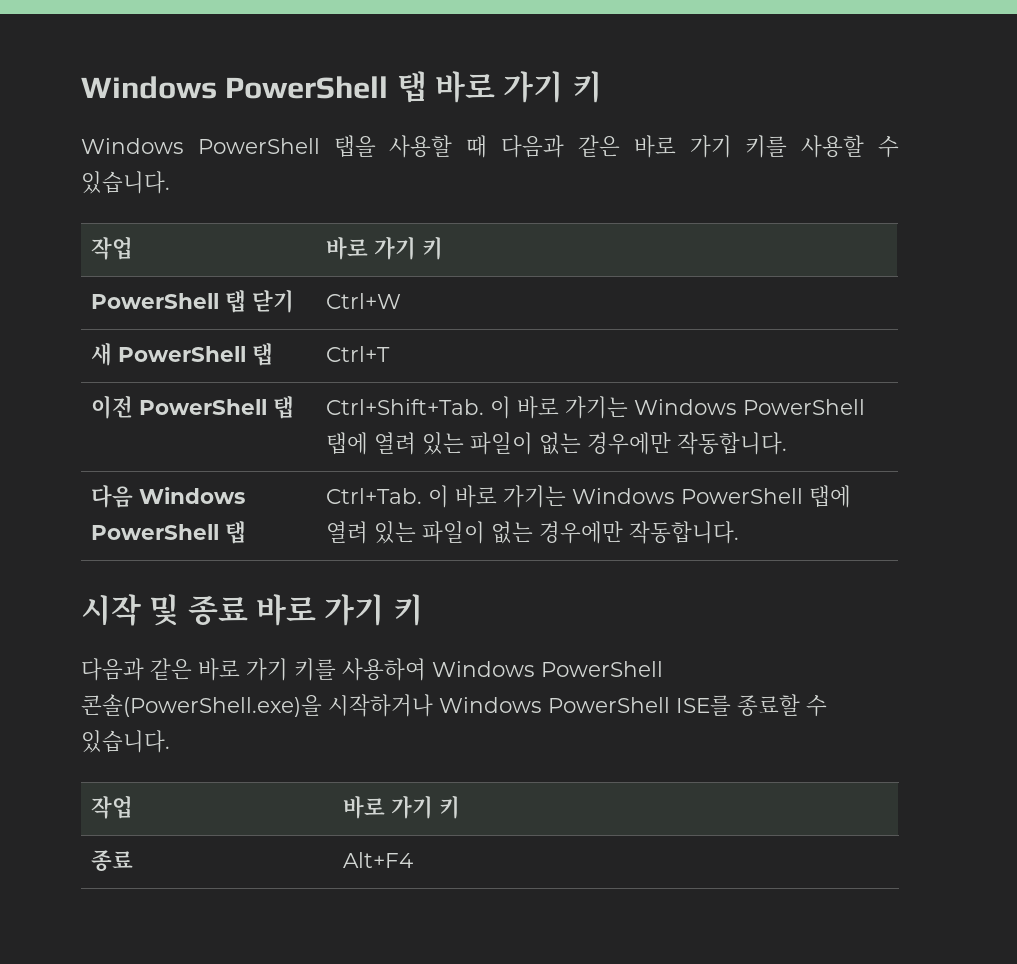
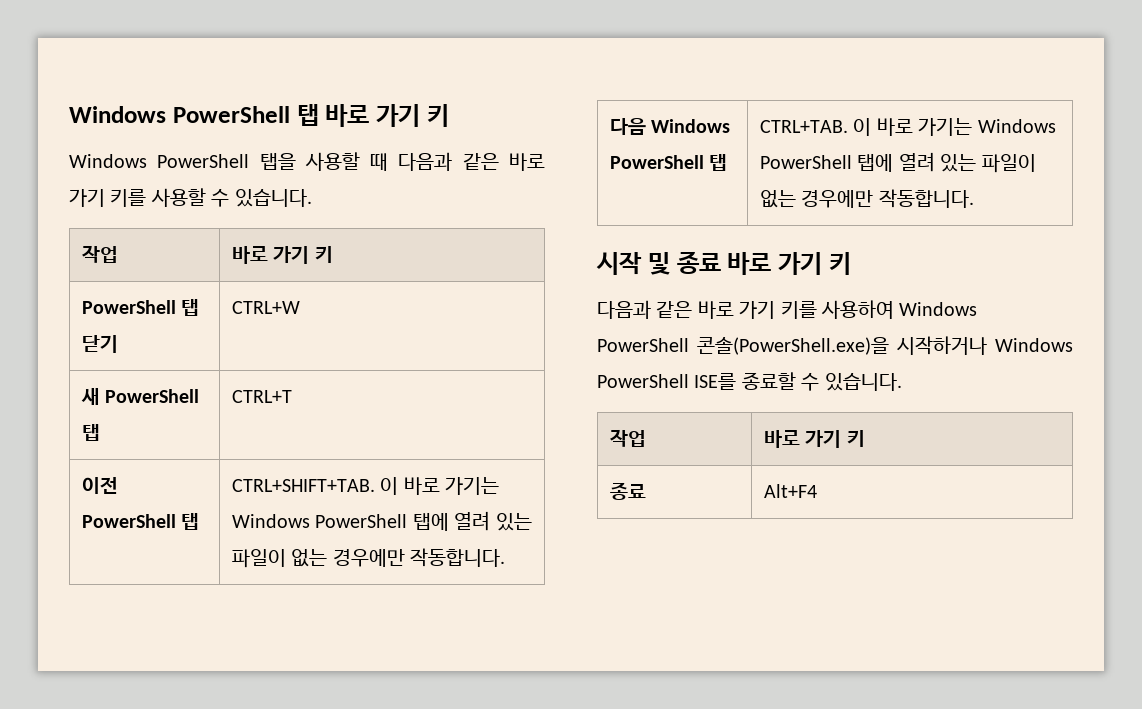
[326,293,402,309] Ctrl+W -> [231,301,300,314] CTRL+W
[326,346,391,362] Ctrl+T -> [231,390,292,403] CTRL+T
[326,399,485,415] Ctrl+Shift+Tab. -> [231,479,375,492] CTRL+SHIFT+TAB.
[326,488,423,504] Ctrl+Tab. -> [759,120,848,133] CTRL+TAB.

